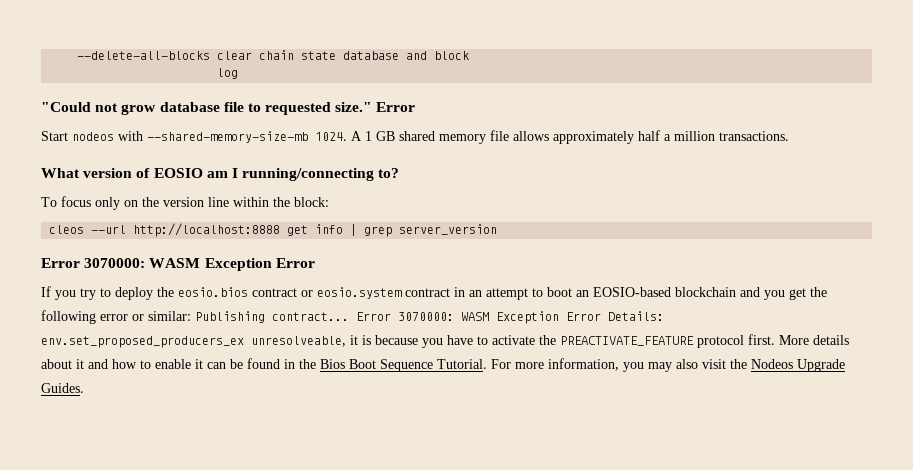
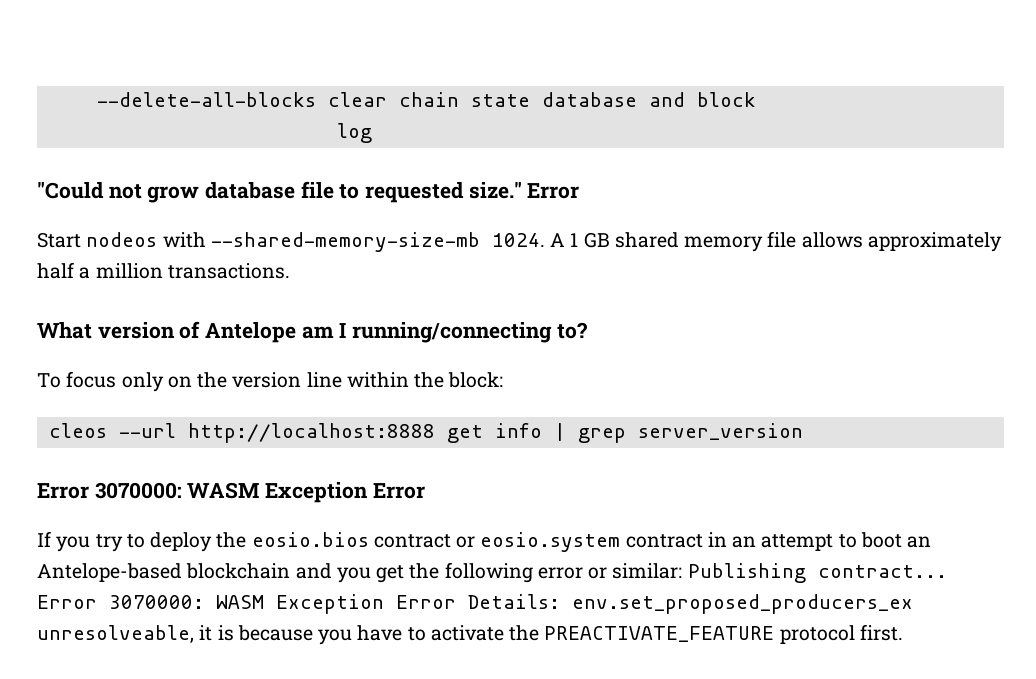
[153,168,203,178] EOSIO -> [205,322,297,343] Antelope
[593,287,671,297] EOSIO-based -> [37,563,182,582] Antelope-based
[779,335,849,345] [41,358,845,372] [41,383,84,393] More details about it and how to enable it can be found in the Bios Boot Sequence Tutorial. For more information, you may also visit the Nodeos Upgrade Guides. -> (903, 632) none

